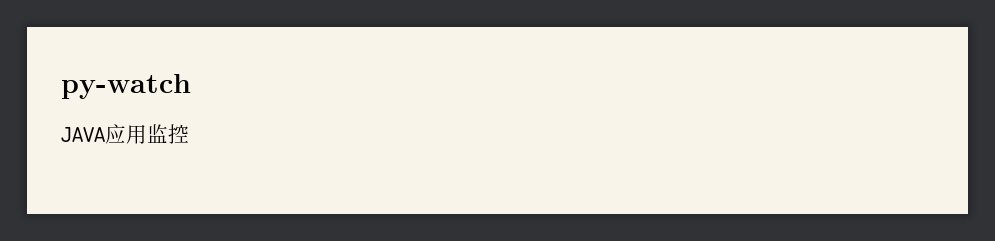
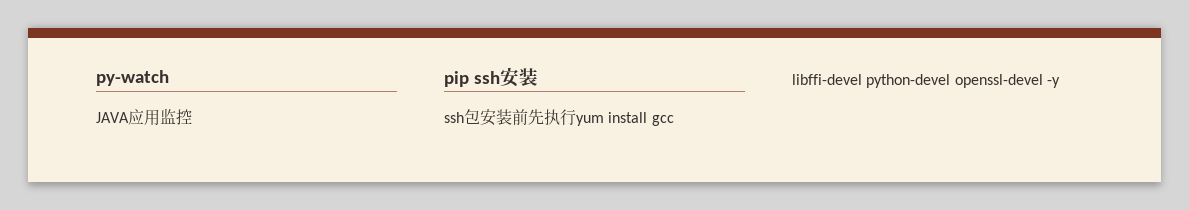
(189, 134) none -> [444,67,538,87] [444,109,674,126] [792,74,1060,88] // pip ssh安装 // ssh包安装前先执行yum install gcc libffi-devel python-devel openssl-devel -y

